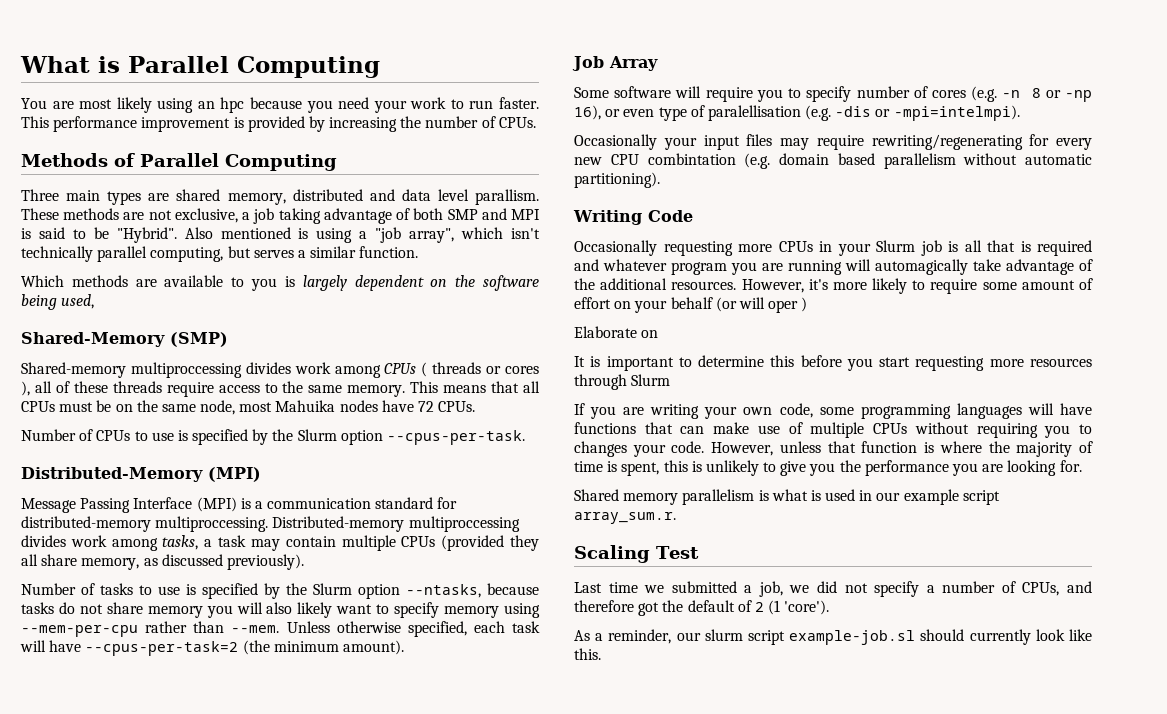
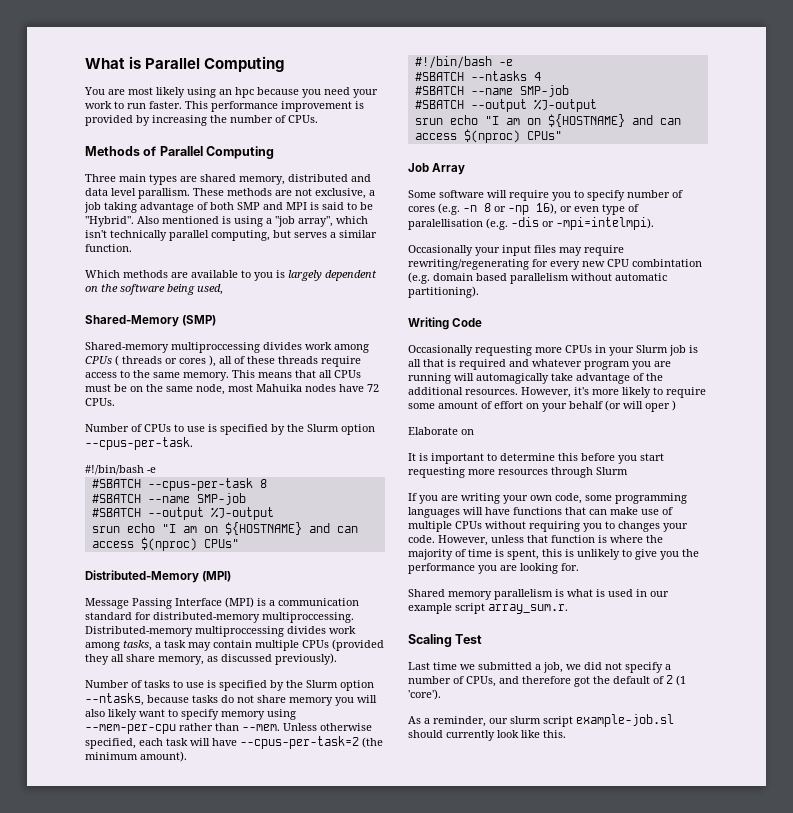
(526, 437) none -> [85,465,156,475] [91,478,267,491] [91,493,246,505] [91,507,274,520] [91,522,358,535] [91,537,239,551] // #!/bin/bash -e // #SBATCH --cpus-per-task 8 // #SBATCH --name SMP-job // #SBATCH --output %J-output // srun echo "I am on ${HOSTNAME} and can access $(nproc) CPUs"
(404, 647) none -> [414,56,513,69] [414,71,541,81] [414,85,569,97] [414,99,597,112] [414,114,681,127] [414,129,562,143] // #!/bin/bash -e // #SBATCH --ntasks 4 // #SBATCH --name SMP-job // #SBATCH --output %J-output // srun echo "I am on ${HOSTNAME} and can access $(nproc) CPUs"

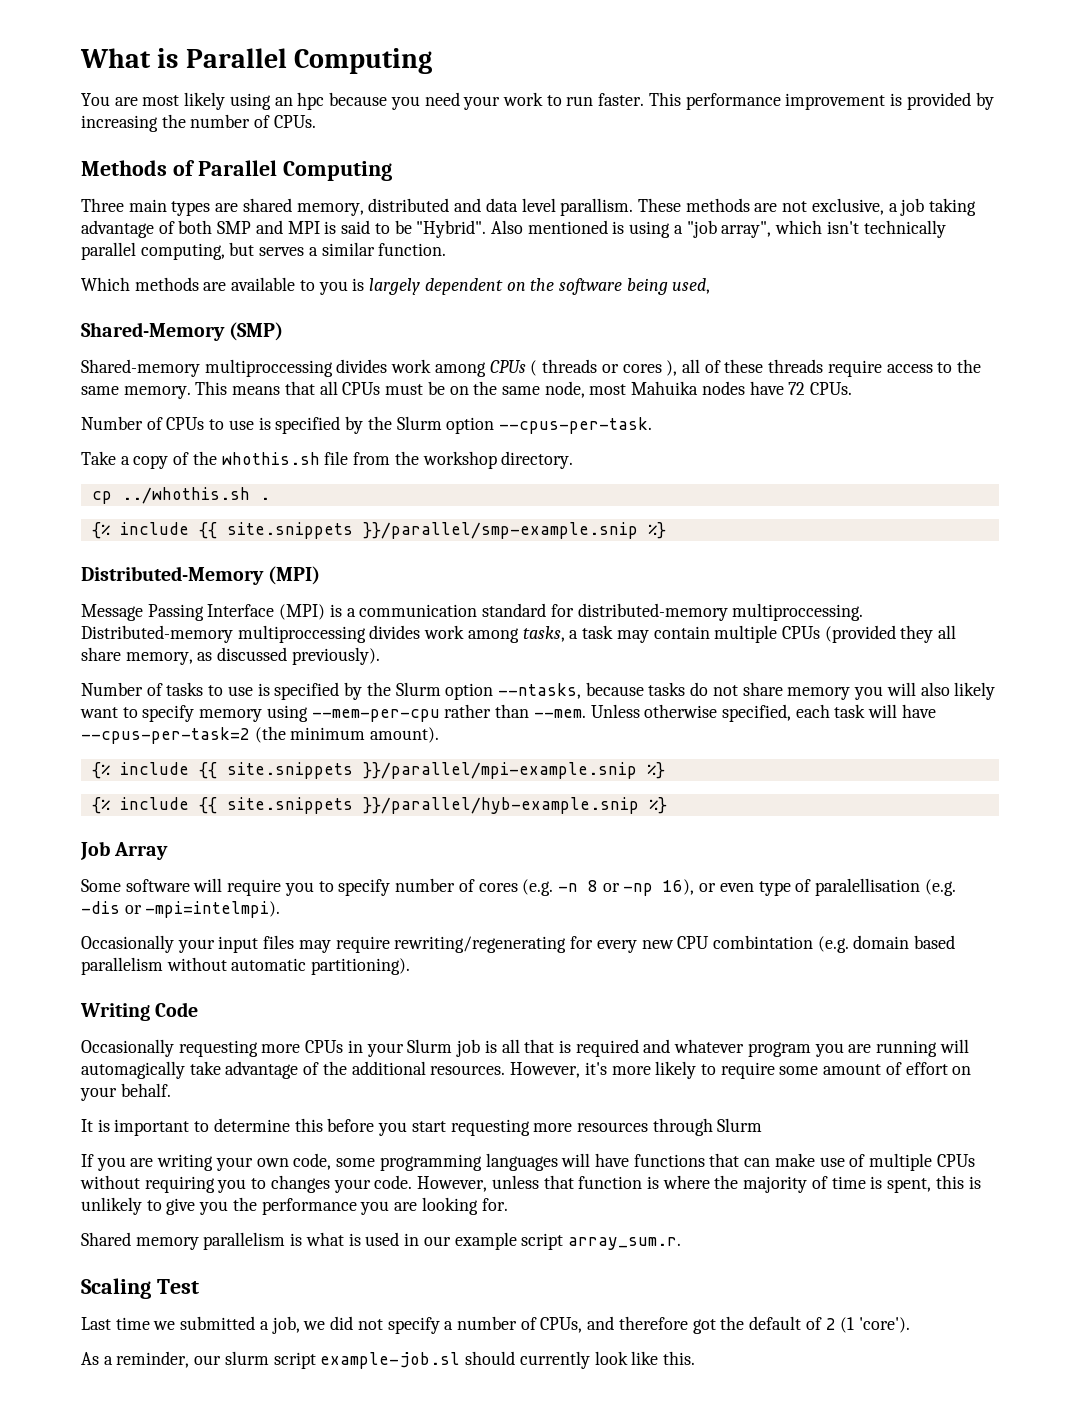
[85,465,156,475] [91,478,267,491] [91,493,246,505] [91,507,274,520] [91,522,358,535] [91,537,239,551] #!/bin/bash -e // #SBATCH --cpus-per-task 8 // #SBATCH --name SMP-job // #SBATCH --output %J-output // srun echo "I am on ${HOSTNAME} and can access $(nproc) CPUs" -> [81,451,574,469] [91,487,270,504] [91,522,666,539] Take a copy of the whothis.sh file from the workshop directory. // cp ../whothis.sh . // {% include {{ site.snippets }}/parallel/smp-example.snip %}
[414,56,513,69] [414,71,541,81] [414,85,569,97] [414,99,597,112] [414,114,681,127] [414,129,562,143] #!/bin/bash -e // #SBATCH --ntasks 4 // #SBATCH --name SMP-job // #SBATCH --output %J-output // srun echo "I am on ${HOSTNAME} and can access $(nproc) CPUs" -> [91,762,665,779] [91,797,667,814] {% include {{ site.snippets }}/parallel/mpi-example.snip %} // {% include {{ site.snippets }}/parallel/hyb-example.snip %}
[569,400,676,412] [408,427,474,435] behalf (or will oper ) // Elaborate on -> [120,1083,171,1097] behalf.

